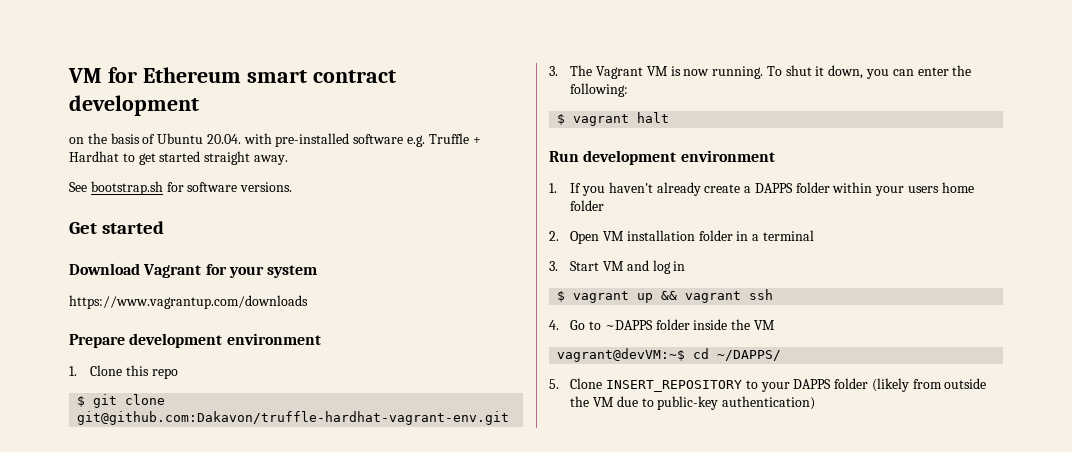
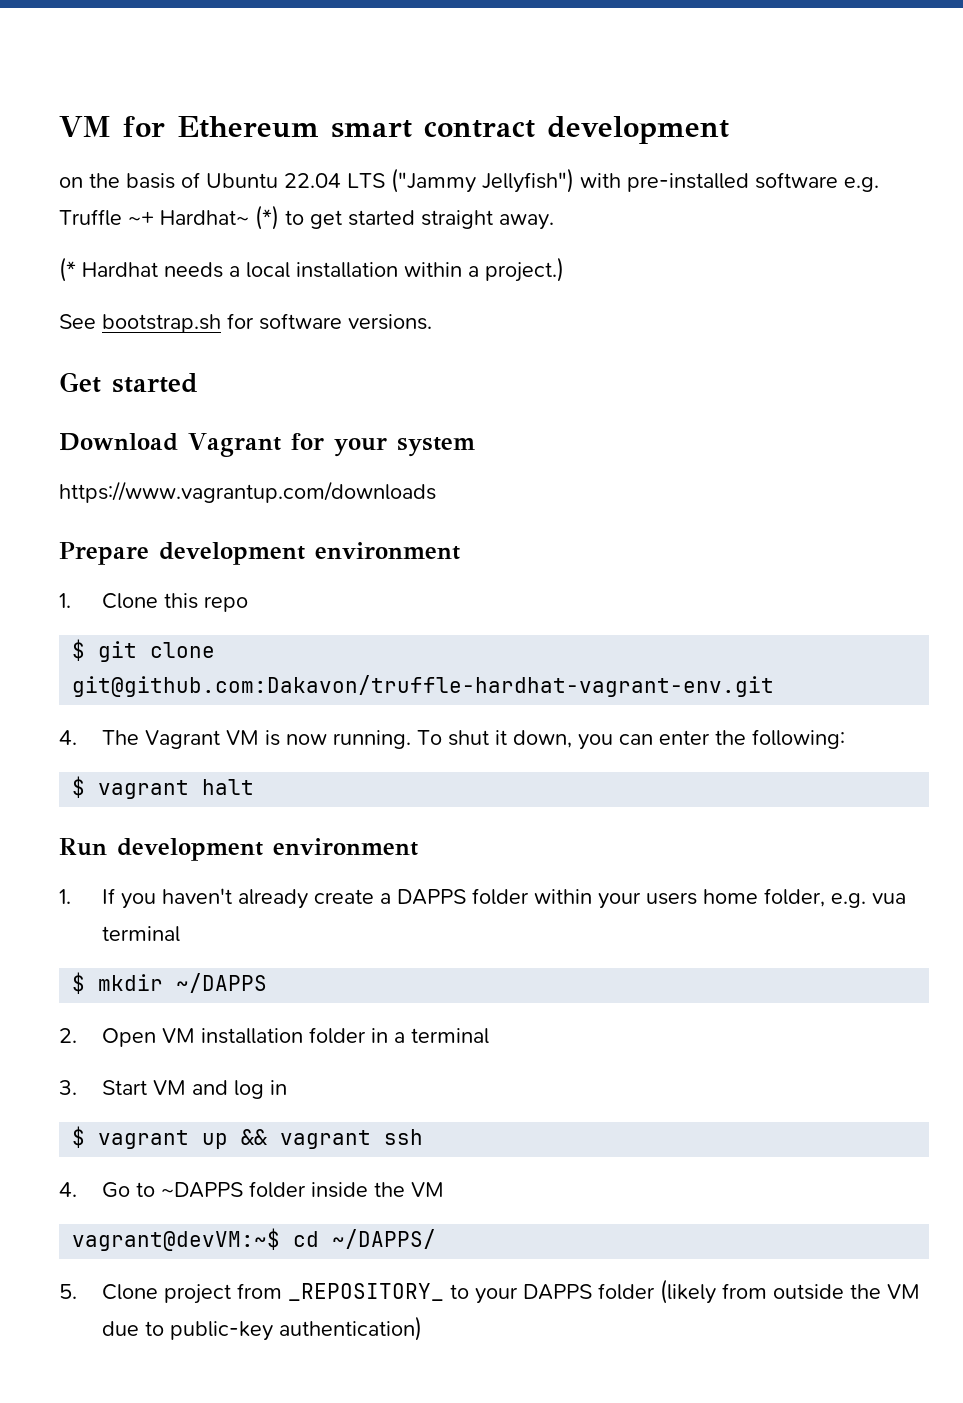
[206,134,241,144] 20.04. -> [284,168,574,193] 22.04 LTS ("Jammy Jellyfish")
[472,137,481,144] [69,151,119,162] + Hardhat -> [128,205,279,230] ~+ Hardhat~ (*)
(288, 160) none -> [59,257,564,282] // (* Hardhat needs a local installation within a project.)
[549,66,558,76] 3. -> [59,730,77,745] 4.
[570,200,605,211] folder -> [764,888,907,908] [102,926,181,942] [72,972,268,994] folder, e.g. vua terminal // $ mkdir ~/DAPPS
[606,380,743,392] INSERT_REPOSITORY -> [164,1283,445,1304] project from _REPOSITORY_

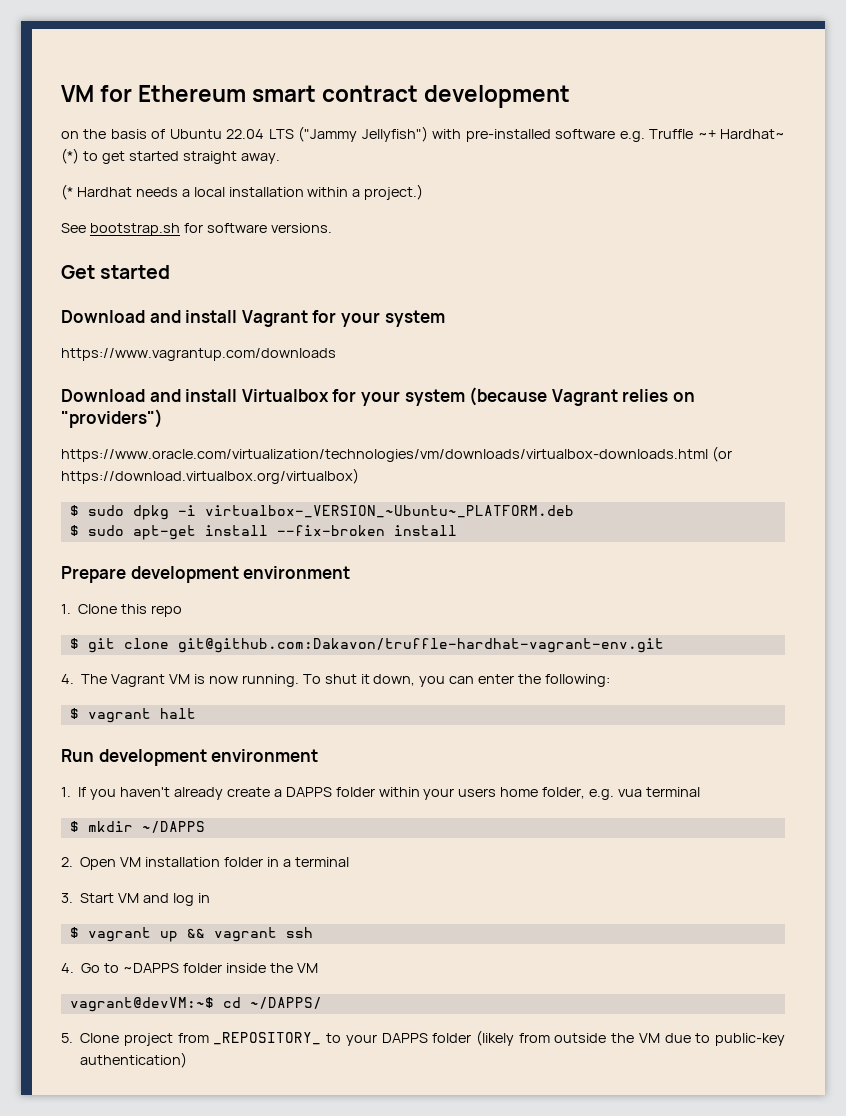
(178, 442) none -> [149,310,238,323] and install
(436, 492) none -> [61,387,695,406] [61,409,163,428] [61,446,732,462] [61,468,359,484] [69,505,574,520] [69,525,457,540] // Download and install Virtualbox for your system (because Vagrant relies on "providers") // https://www.oracle.com/virtualization/technologies/vm/downloads/virtualbox-downloads.html (or https://download.virtualbox.org/virtualbox) // $ sudo dpkg -i virtualbox-_VERSION_~Ubuntu~_PLATFORM.deb // $ sudo apt-get install --fix-broken install

